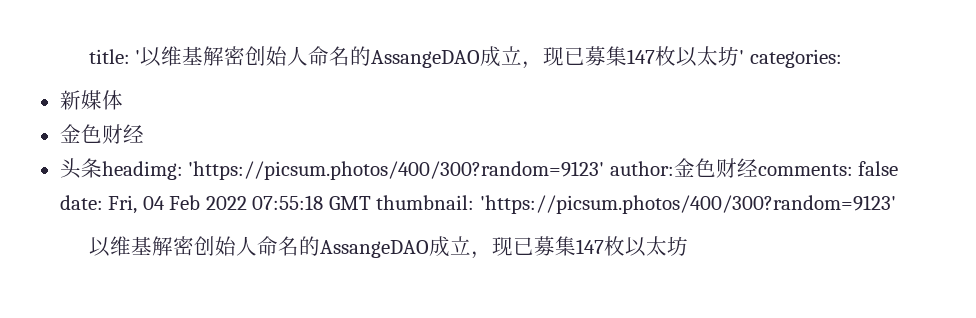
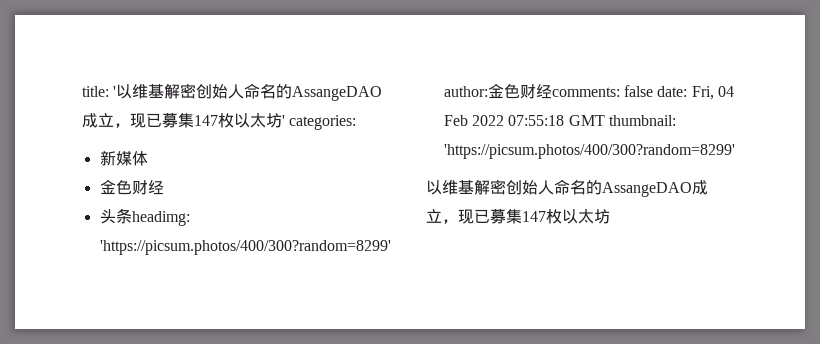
[188,161,605,180] 'https://picsum.photos/400/300?random=9123' -> [99,240,391,255] 'https://picsum.photos/400/300?random=8299'
[479,195,896,214] 'https://picsum.photos/400/300?random=9123' -> [443,144,735,159] 'https://picsum.photos/400/300?random=8299'

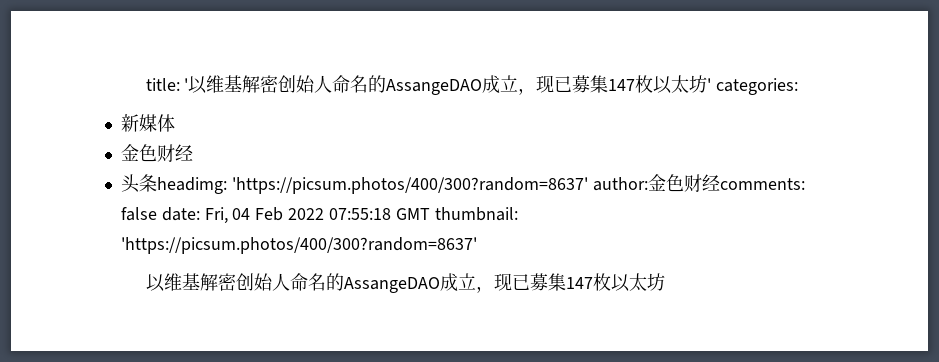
[99,240,391,255] 'https://picsum.photos/400/300?random=8299' -> [231,177,588,194] 'https://picsum.photos/400/300?random=8637'
[443,144,735,159] 'https://picsum.photos/400/300?random=8299' -> [120,237,477,254] 'https://picsum.photos/400/300?random=8637'

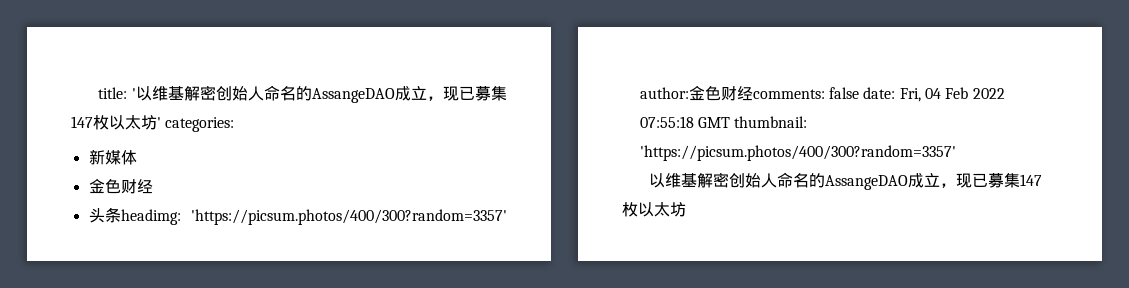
[231,177,588,194] 'https://picsum.photos/400/300?random=8637' -> [190,209,507,225] 'https://picsum.photos/400/300?random=3357'
[120,237,477,254] 'https://picsum.photos/400/300?random=8637' -> [639,145,956,161] 'https://picsum.photos/400/300?random=3357'

